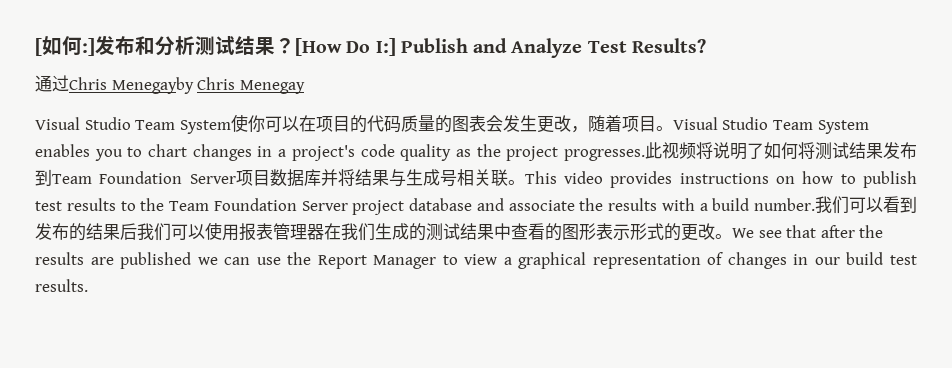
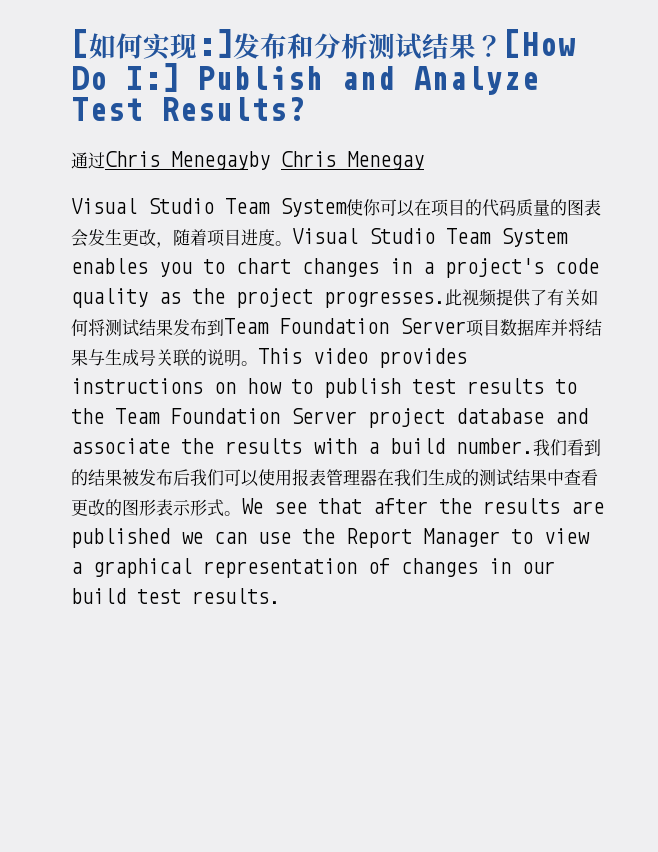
(82, 46) none -> [143,33,197,60] 实现
(656, 124) none -> [241,229,275,246] 进度
[695,142,764,160] 将说明了 -> [496,289,581,307] 提供了有关
[456,169,508,186] 相关联 -> [156,349,241,367] 关联的说明
[849,196,917,213] [35,223,120,241] 可以看到发布的结果 -> [567,439,601,456] [71,469,173,486] 看到的结果被发布
(545, 231) none -> [71,499,105,516] 更改
[664,223,715,241] 的更改 -> (224, 508) none

